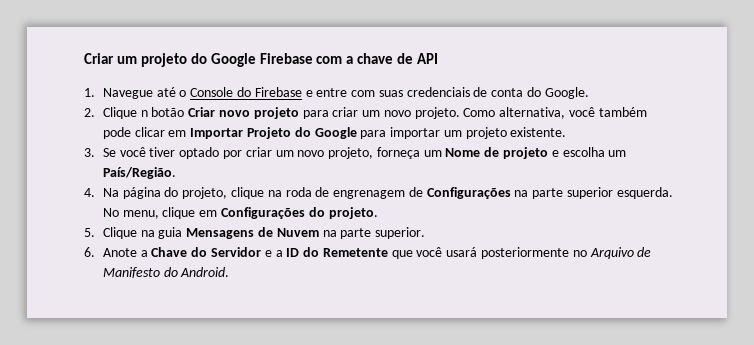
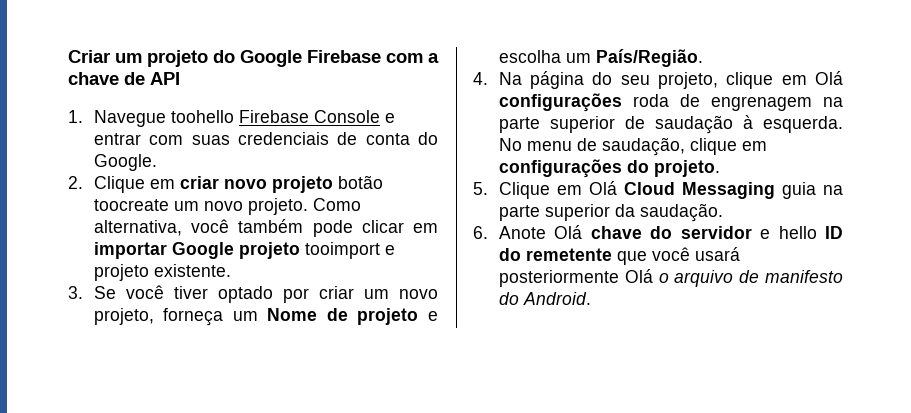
[156,87,348,97] até o Console do Firebase e entre -> [170,110,395,123] [93,133,141,145] toohello Firebase Console e entrar
[140,107,359,119] n botão Criar novo projeto para criar -> [149,175,383,193] [93,199,169,211] em criar novo projeto botão toocreate
[190,127,462,139] Importar Projeto do Google para importar um -> [93,242,395,259] importar Google projeto tooimport e
(179, 192) none -> [620,75,650,85] seu
[267,190,282,197] na -> [781,71,843,85] [498,93,622,112] em Olá configurações
[408,187,673,199] [102,207,306,219] de Configurações na parte superior esquerda. No menu, clique em Configurações -> [823,97,843,107] [498,115,843,134] [498,137,767,156] [498,159,622,178] na parte superior de saudação à esquerda. No menu de saudação, clique em configurações
[140,227,426,239] [84,247,283,257] na guia Mensagens de Nuvem na parte superior. // 6. Anote a Chave do Servidor e a -> [556,181,843,199] [498,203,723,222] [473,225,817,239] em Olá Cloud Messaging guia na parte superior da saudação. // 6. Anote Olá chave do servidor e hello
[322,248,388,257] Remetente -> [525,248,612,261] remetente
[572,247,652,259] [102,267,160,278] no Arquivo de Manifesto -> [624,269,843,287] Olá o arquivo de manifesto

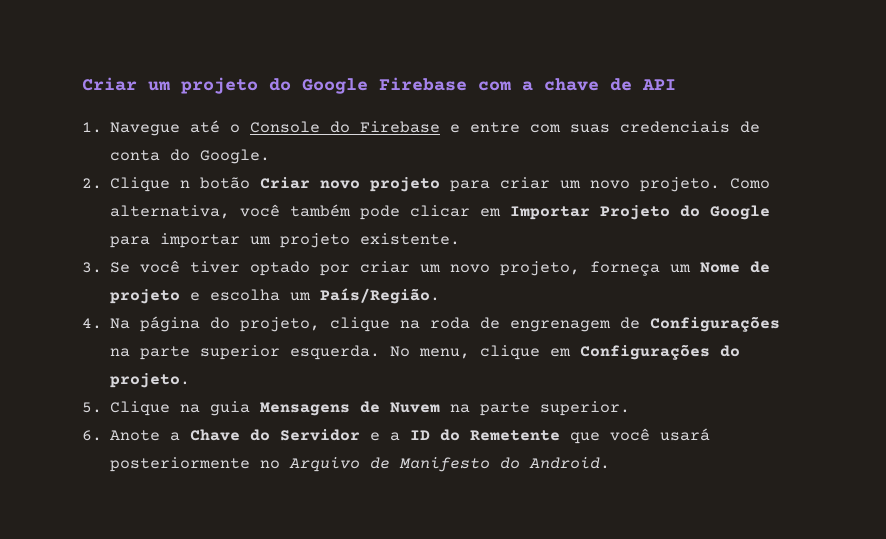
[170,110,395,123] [93,133,141,145] toohello Firebase Console e entrar -> [190,120,521,133] até o Console do Firebase e entre
[149,175,383,193] [93,199,169,211] em criar novo projeto botão toocreate -> [180,177,551,192] n botão Criar novo projeto para criar
[93,242,395,259] importar Google projeto tooimport e -> [510,205,771,220] [110,233,272,248] Importar Projeto do Google para importar um
[620,75,650,85] seu -> (231, 323) none
[781,71,843,85] [498,93,622,112] em Olá configurações -> [400,320,421,329] na
[823,97,843,107] [498,115,843,134] [498,137,767,156] [498,159,622,178] na parte superior de saudação à esquerda. No menu de saudação, clique em configurações -> [620,316,781,332] [110,344,711,360] de Configurações na parte superior esquerda. No menu, clique em Configurações
[556,181,843,199] [498,203,723,222] [473,225,817,239] em Olá Cloud Messaging guia na parte superior da saudação. // 6. Anote Olá chave do servidor e hello -> [180,401,631,416] [82,429,401,441] na guia Mensagens de Nuvem na parte superior. // 6. Anote a Chave do Servidor e a
[525,248,612,261] remetente -> [470,430,561,441] Remetente
[624,269,843,287] Olá o arquivo de manifesto -> [260,457,491,472] no Arquivo de Manifesto

